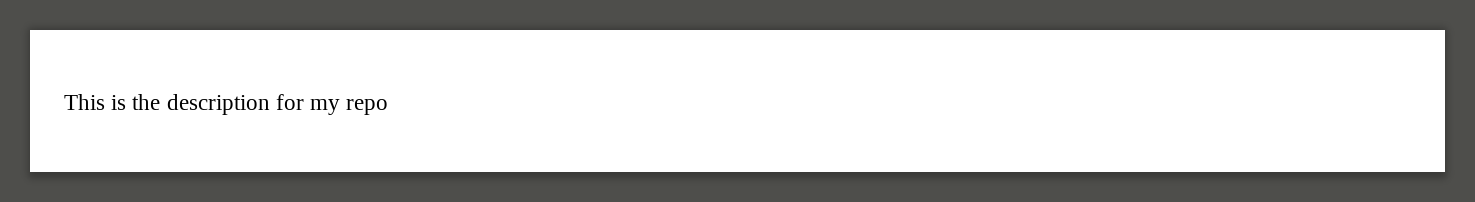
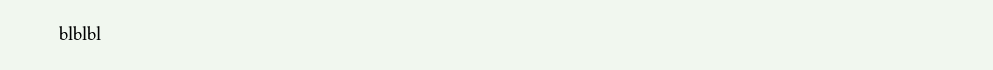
[64,94,389,115] This is the description for my repo -> [59,26,101,40] blblbl

